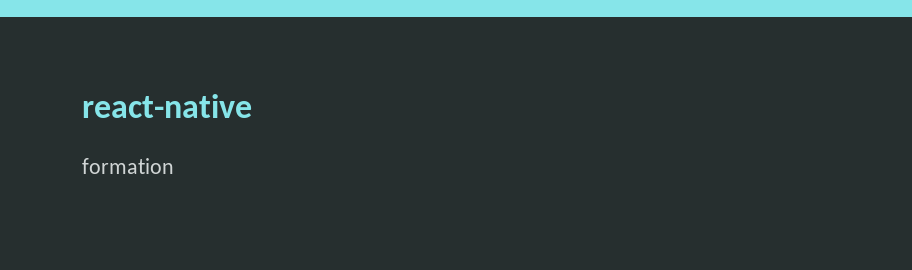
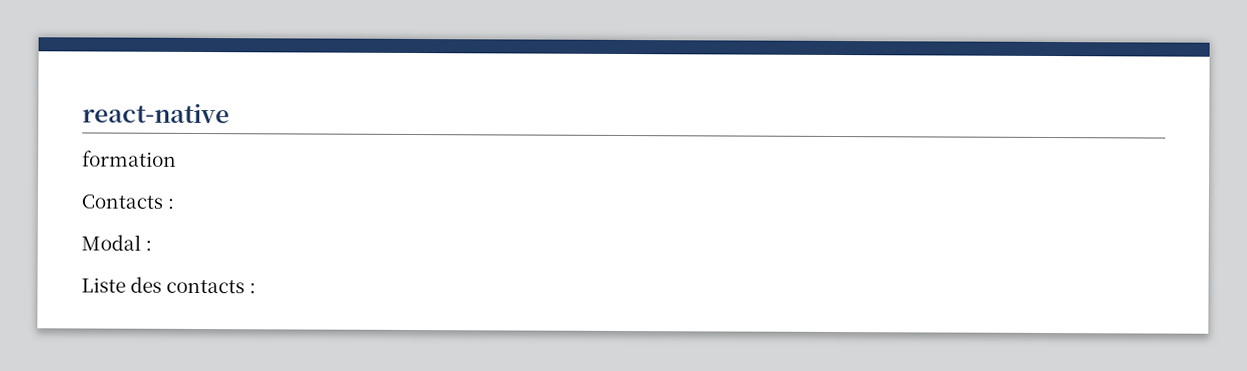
(174, 166) none -> [81,194,175,209] [81,234,153,251] [81,276,257,294] // Contacts : // Modal : // Liste des contacts :

